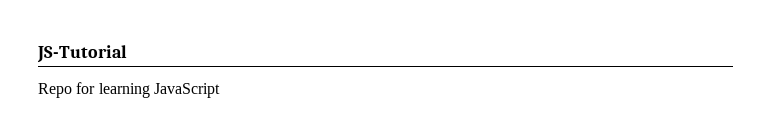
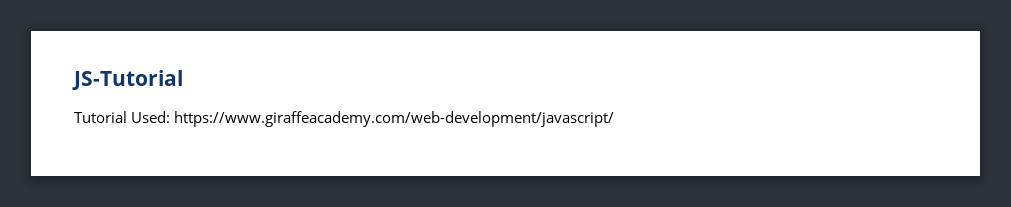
[38,82,220,98] Repo for learning JavaScript -> [74,111,615,127] Tutorial Used: https://www.giraffeacademy.com/web-development/javascript/

